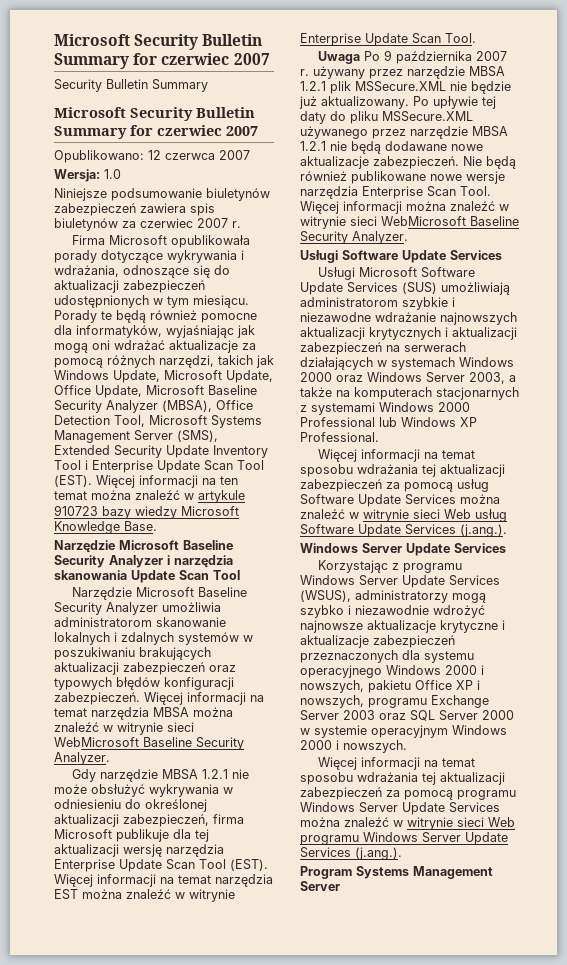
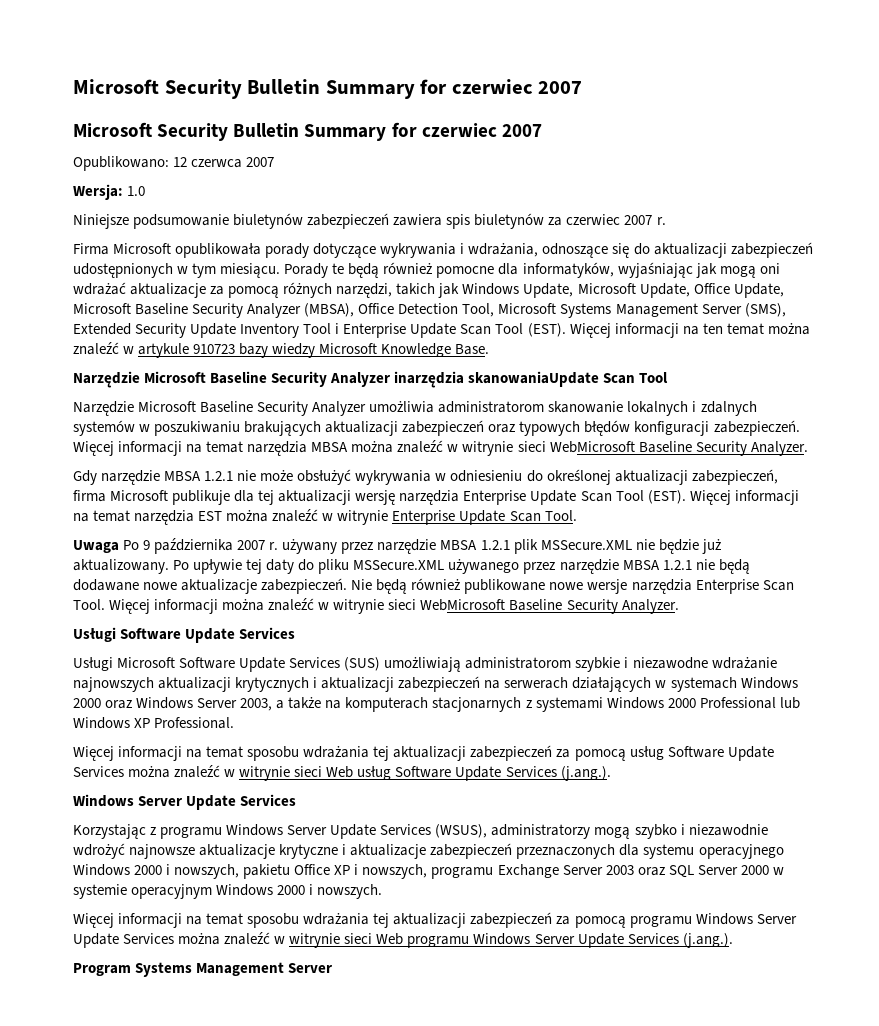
[54,34,263,50] [54,53,270,69] [54,79,208,92] Microsoft Security Bulletin Summary for czerwiec 2007 // Security Bulletin Summary -> [73,79,583,99] Microsoft Security Bulletin Summary for czerwiec 2007
[167,555,233,568] [54,570,175,583] i narzędzia skanowania Update -> [394,371,600,388] inarzędzia skanowaniaUpdate

